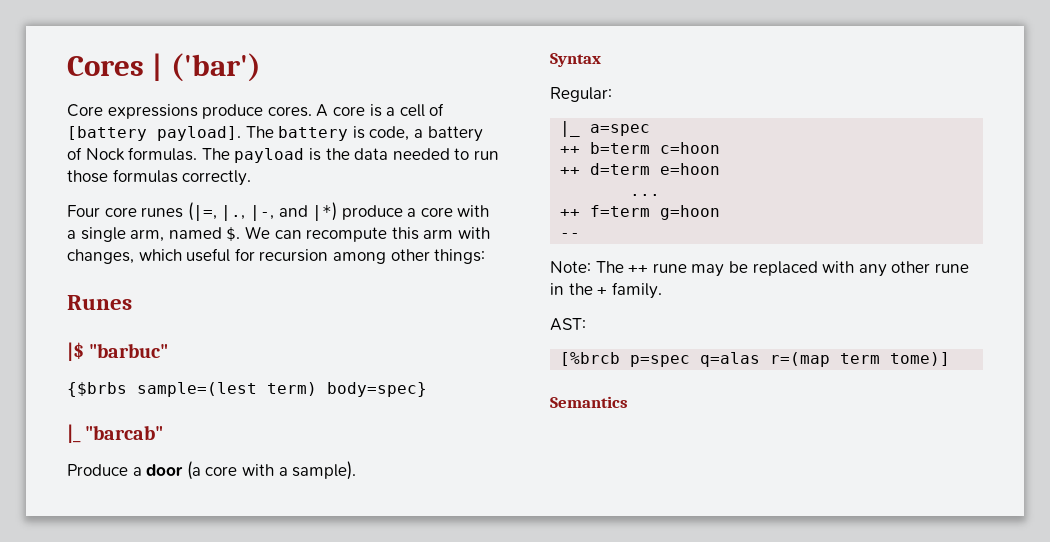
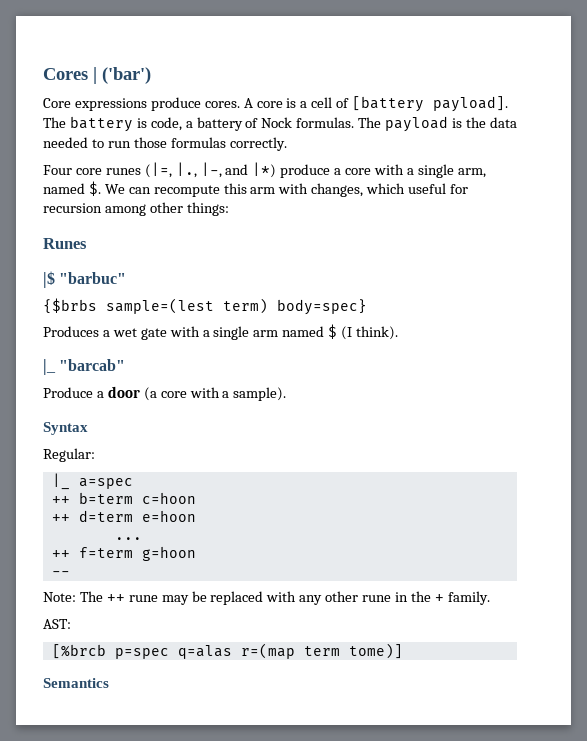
(427, 389) none -> [43,324,399,340] // Produces a wet gate with a single arm named $ (I think).

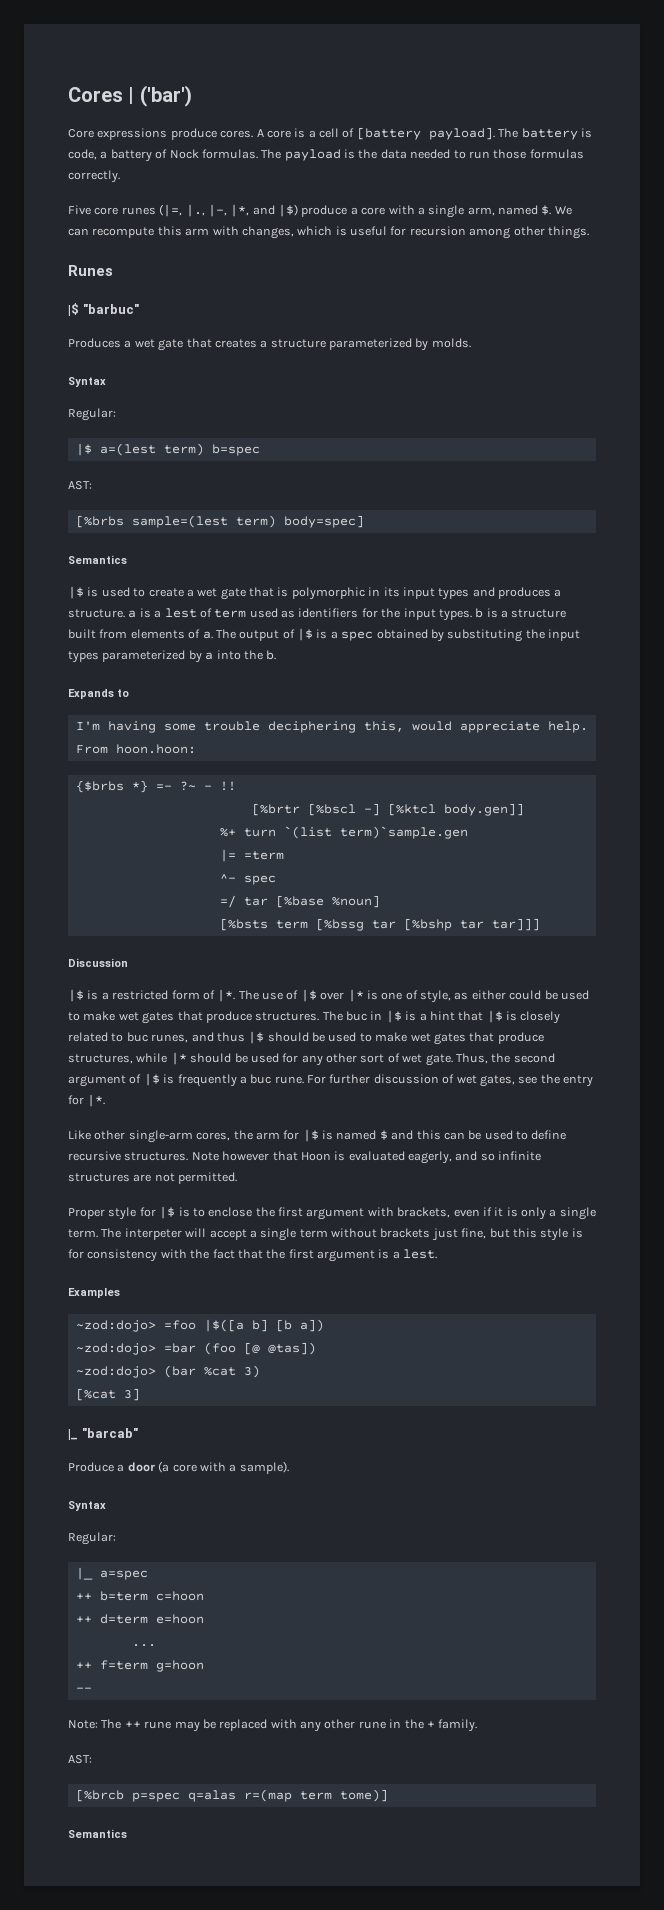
[43,165,72,175] Four -> [68,205,91,215] Five
[225,162,277,178] and |*) -> [230,204,298,217] |*, and |$)
(406, 188) none -> [335,226,347,236] is
[186,202,229,216] things: -> [547,226,589,239] things.
[43,298,367,315] // {$brbs sample=(lest term) body=spec} -> (139, 309) none
[169,324,399,340] with a single arm named $ (I think). -> [186,338,471,351] [68,377,106,387] [68,408,116,421] [75,443,260,456] [68,481,92,490] [75,515,364,528] [68,555,127,564] [68,586,562,600] [68,608,567,621] [68,628,580,642] [68,650,277,663] [68,689,129,699] [75,721,588,733] [75,744,196,754] [75,780,236,793] [251,803,524,816] [219,826,468,839] [219,849,284,862] [219,874,276,885] [219,895,380,908] [219,918,540,931] [68,958,128,967] [68,989,589,1003] [68,1010,561,1024] [68,1031,544,1045] [68,1052,555,1066] [68,1073,593,1087] [68,1094,106,1107] [68,1129,567,1143] [68,1151,542,1164] [68,1172,238,1184] [68,1206,596,1220] [68,1228,583,1241] [68,1249,438,1262] [68,1288,120,1298] [75,1319,324,1332] [75,1342,316,1355] [75,1365,260,1378] [75,1388,140,1401] that creates a structure parameterized by molds. // Syntax // Regular: // |$ a=(lest term) b=spec // AST: // [%brbs sample=(lest term) body=spec] // Semantics // |$ is used to create a wet gate that is polymorphic in its input types and produces a structure. a is a lest of term used as identifiers for the input types. b is a structure built from elements of a. The output of |$ is a spec obtained by substituting the input types parameterized by a into the b. // Expands to // I'm having some trouble deciphering this, would appreciate help. From hoon.hoon: // {$brbs *} =- ?~ - !! // [%brtr [%bscl -] [%ktcl body.gen]] // %+ turn `(list term)`sample.gen // |= =term // ^- spec // =/ tar [%base %noun] // [%bsts term [%bssg tar [%bshp tar tar]]] // Discussion // |$ is a restricted form of |*. The use of |$ over |* is one of style, as either could be used to make wet gates that produce structures. The buc in |$ is a hint that |$ is closely related to buc runes, and thus |$ should be used to make wet gates that produce structures, while |* should be used for any other sort of wet gate. Thus, the second argument of |$ is frequently a buc rune. For further discussion of wet gates, see the entry for |*. // Like other single-arm cores, the arm for |$ is named $ and this can be used to define recursive structures. Note however that Hoon is evaluated eagerly, and so infinite structures are not permitted. // Proper style for |$ is to enclose the first argument with brackets, even if it is only a single term. The interpeter will accept a single term without brackets just fine, but this style is for consistency with the fact that the first argument is a lest. // Examples // ~zod:dojo> =foo |$([a b] [b a]) // ~zod:dojo> =bar (foo [@ @tas]) // ~zod:dojo> (bar %cat 3) // [%cat 3]

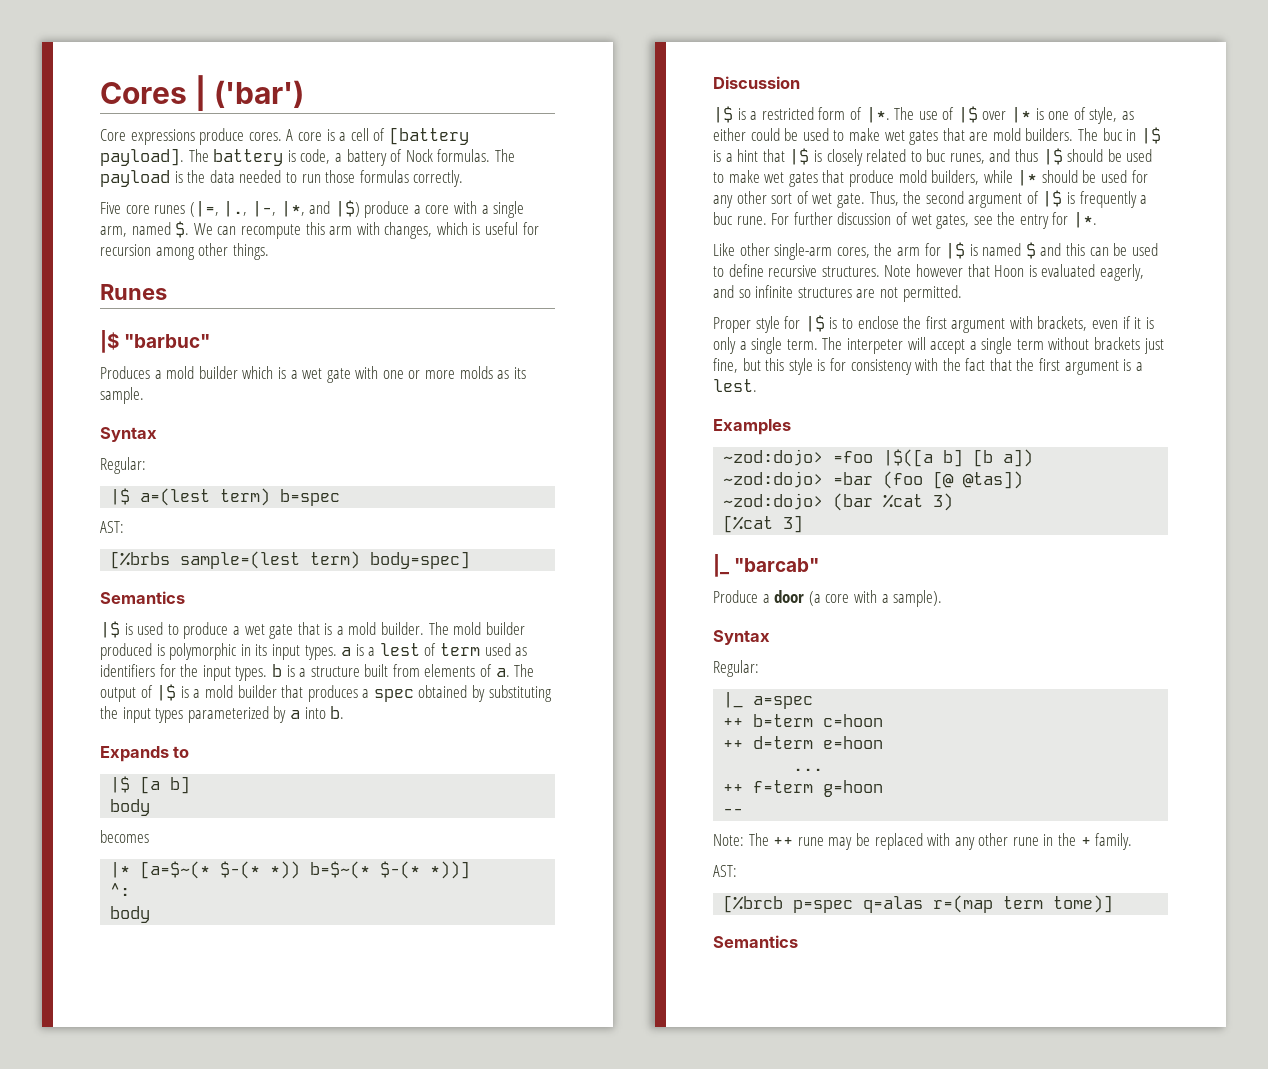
[134,338,471,351] wet gate that creates a structure parameterized by molds. -> [166,366,526,383] [100,387,144,404] mold builder which is a wet gate with one or more molds as its sample.
[148,588,184,597] create -> [183,622,229,639] produce
[291,587,562,600] [68,609,125,618] polymorphic in its input types and produces a structure. -> [336,622,525,635] [100,643,337,660] a mold builder. The mold builder produced is polymorphic in its input types.
(338, 635) none -> [204,685,370,702] mold builder that produces a
[243,650,263,660] the -> (326, 713) none
[75,721,588,733] [75,744,196,754] [75,780,236,793] [251,803,524,816] [219,826,468,839] [219,849,284,862] [219,874,276,885] [219,895,380,908] [219,918,540,931] I'm having some trouble deciphering this, would appreciate help. From hoon.hoon: // {$brbs *} =- ?~ - !! // [%brtr [%bscl -] [%ktcl body.gen]] // %+ turn `(list term)`sample.gen // |= =term // ^- spec // =/ tar [%base %noun] // [%bsts term [%bssg tar [%bshp tar tar]]] -> [110,776,191,794] [110,799,151,816] [100,830,149,843] [110,861,471,879] [110,883,131,897] [110,906,151,923] |$ [a b] // body // becomes // |* [a=$~(* $-(* *)) b=$~(* $-(* *))] // ^: // body
[205,1011,320,1023] produce structures. -> [969,128,1074,141] are mold builders.
[68,1054,133,1064] structures, -> [898,170,980,185] mold builders,

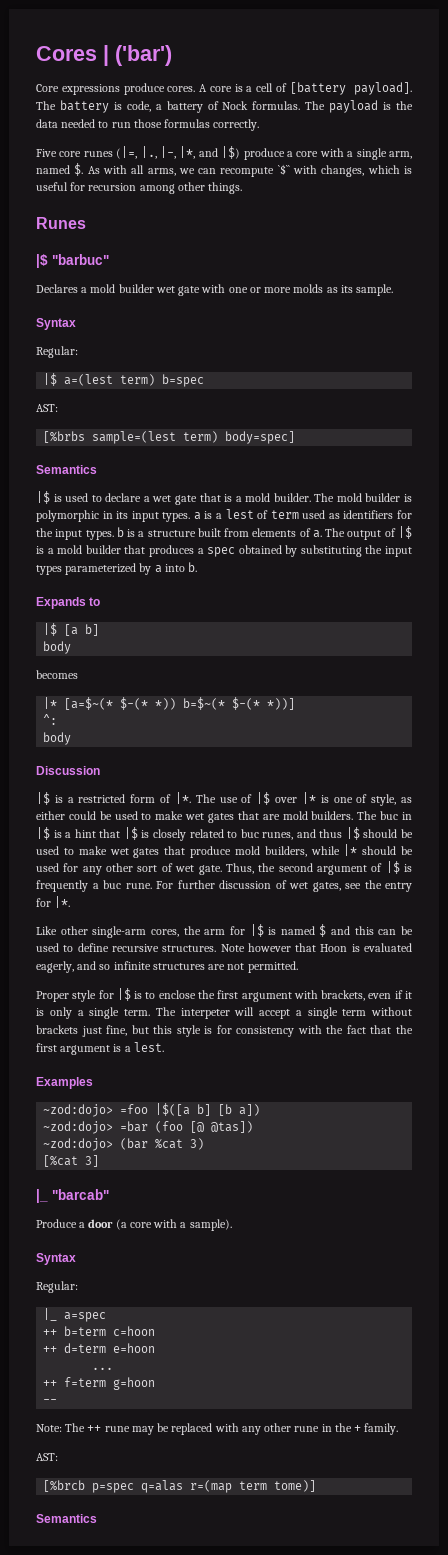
[193,222,353,239] We can recompute this arm -> [87,164,290,177] As with all arms, we can recompute `$``
[100,366,298,379] Produces a mold builder which is a -> [36,284,154,293] Declares a mold builder
[183,622,229,639] produce -> [105,493,142,502] declare
[100,643,152,660] produced -> (401, 497) none

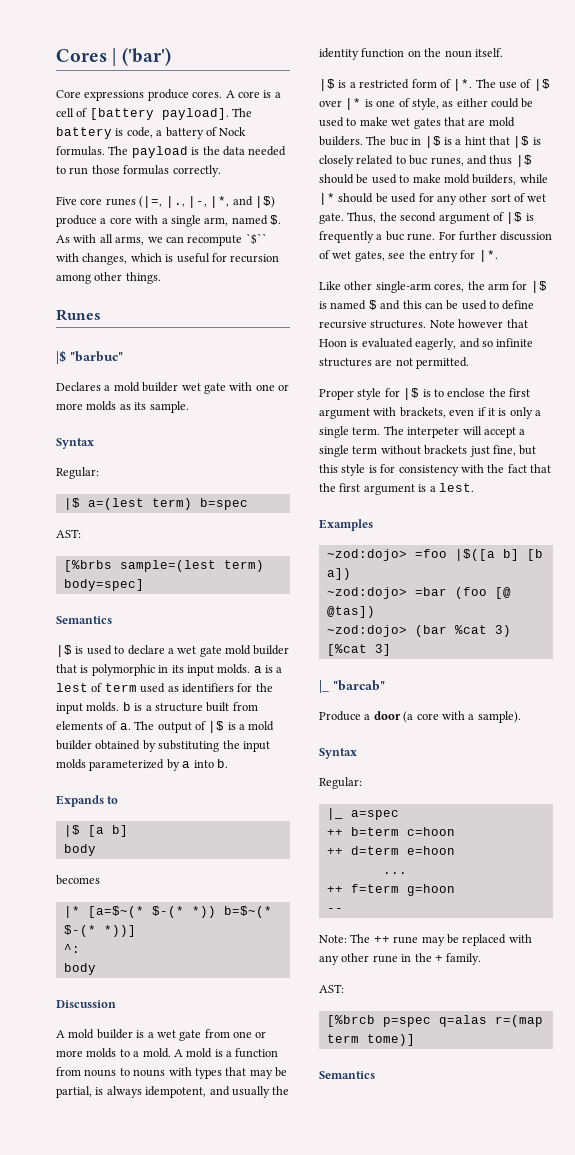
[199,493,401,502] that is a mold builder. The mold builder -> [225,645,290,655] [56,664,77,673] mold builder that
[162,512,191,522] types. -> [217,664,251,674] molds.
[85,530,114,540] types. -> [86,702,120,712] molds.
[124,545,236,557] that produces a spec -> (92, 745) none
[36,565,62,575] types -> [56,759,86,769] molds
(100, 770) none -> [56,1029,267,1041] [56,1048,279,1058] [56,1067,287,1079] [56,1086,290,1098] [319,48,503,60] // A mold builder is a wet gate from one or more molds to a mold. A mold is a function from nouns to nouns with types that may be partial, is always idempotent, and usually the identity function on the noun itself.
[109,846,231,858] wet gates that produce -> (441, 178) none

